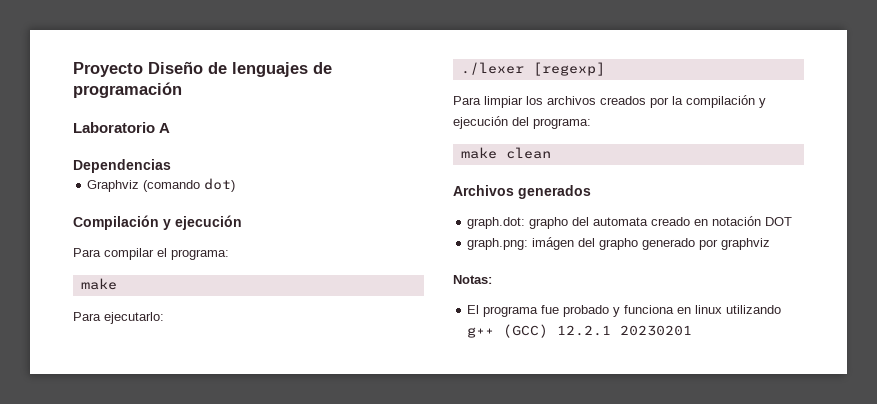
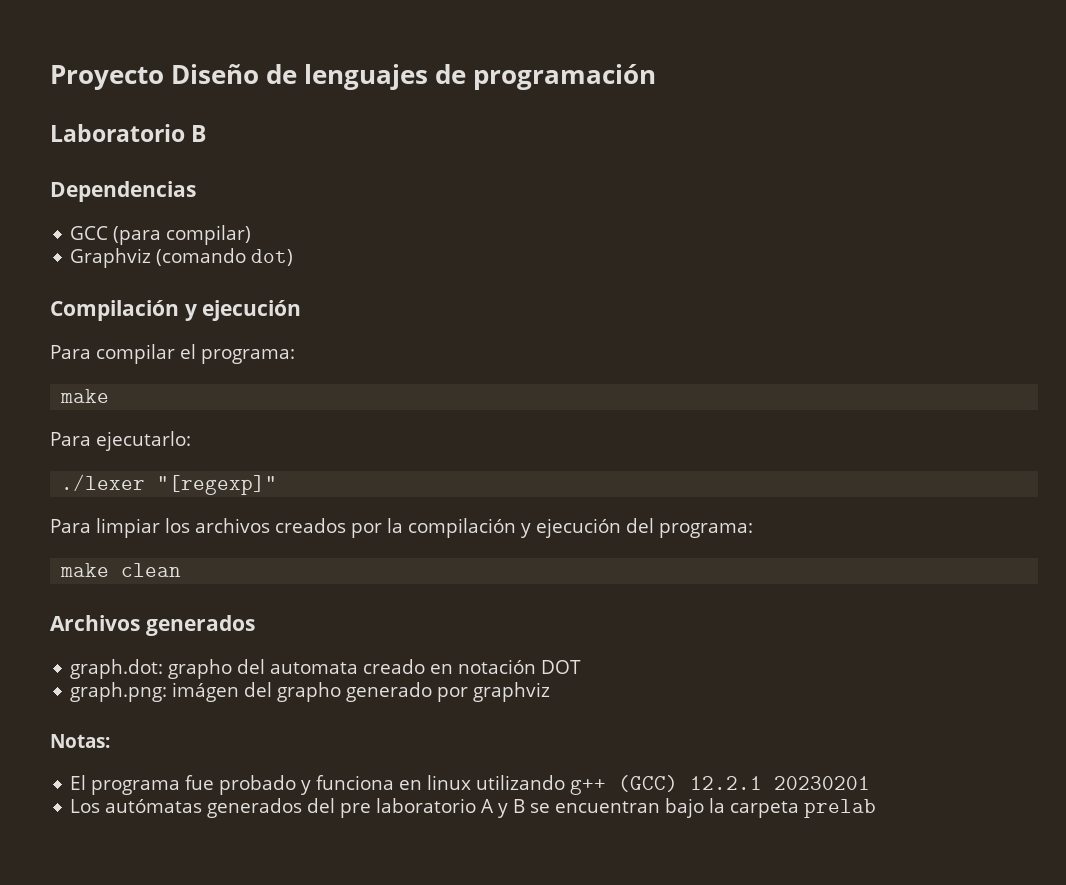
[159,123,171,133] A -> [191,125,207,142] B
(171, 166) none -> [70,225,252,245] // GCC (para compilar)
[532,62,605,76] [regexp] -> [157,475,278,495] "[regexp]"
(693, 330) none -> [70,798,877,818] // Los autómatas generados del pre laboratorio A y B se encuentran bajo la carpeta prelab

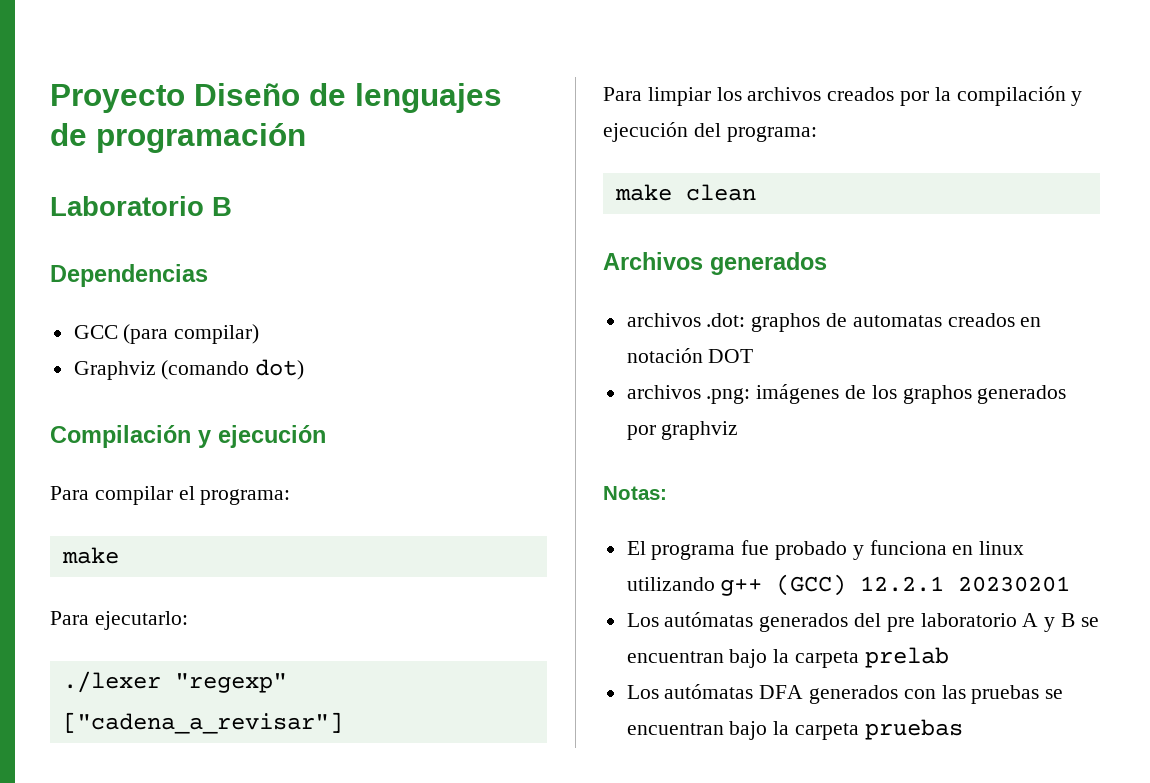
[157,475,278,495] "[regexp]" -> [174,673,287,693] [62,712,343,734] "regexp" ["cadena_a_revisar"]
[70,659,582,679] [70,682,433,702] graph.dot: grapho del automata creado en notación DOT // graph.png: imágen del grapho generado -> [626,313,1042,332] [626,348,754,363] [626,384,1067,404] archivos .dot: graphos de automatas creados en notación DOT // archivos .png: imágenes de los graphos generados
(877, 808) none -> [626,684,1064,704] [626,719,963,740] // Los autómatas DFA generados con las pruebas se encuentran bajo la carpeta pruebas

